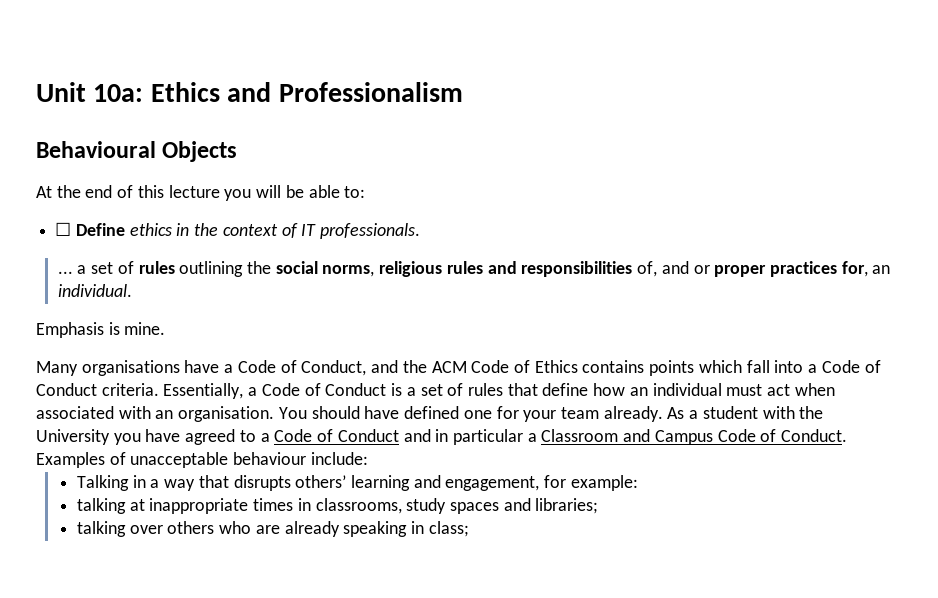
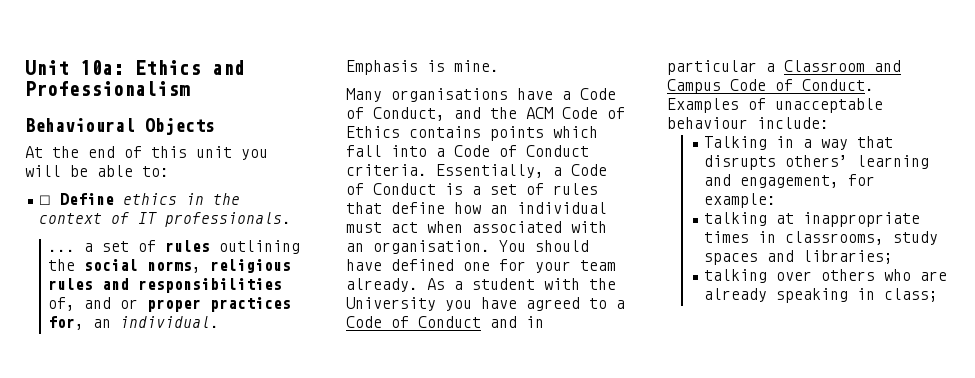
[168,185,220,198] lecture -> [196,146,232,158] unit

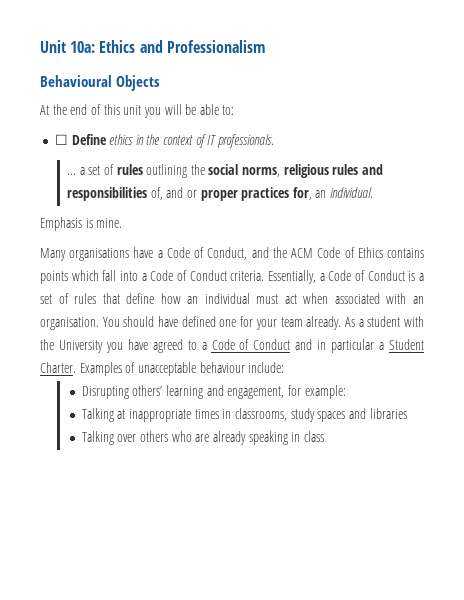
[784,60,901,72] [667,79,874,94] Classroom and Campus Code of Conduct. -> [389,339,424,350] [40,362,76,373] Student Charter.
[704,136,894,150] [704,155,777,170] Talking in a way that disrupts -> [81,386,129,399] Disrupting
[704,212,768,226] talking -> [81,408,114,422] Talking
[803,250,894,264] [704,269,768,283] libraries; // talking -> [369,408,407,419] [81,431,114,445] libraries // Talking
[884,288,939,302] class; -> [303,431,324,442] class

